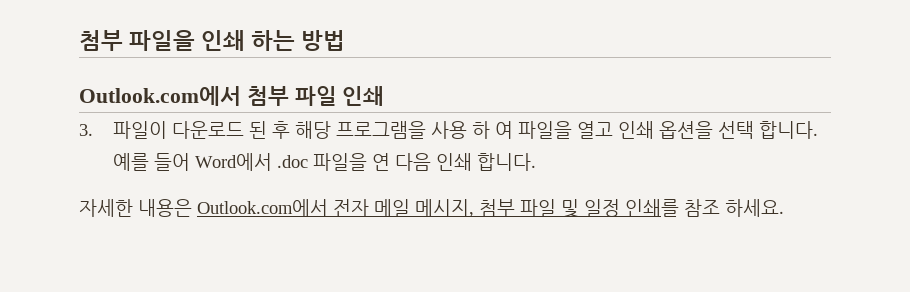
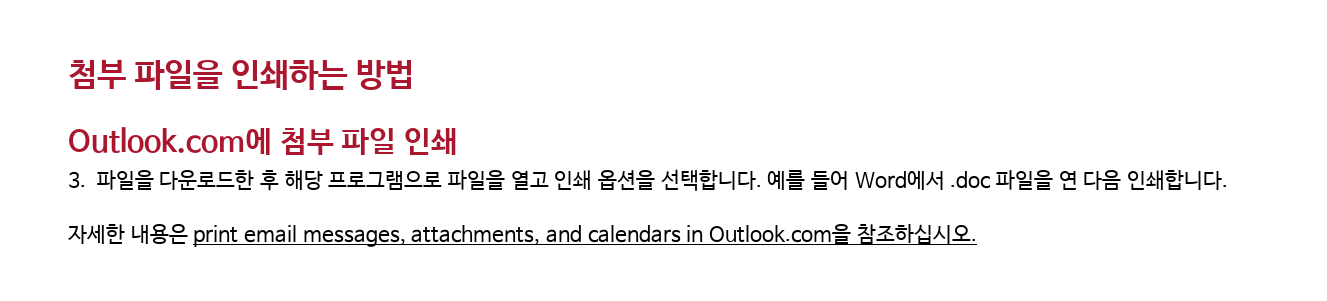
[201,30,296,51] 인쇄 하는 -> [230,60,348,90] 인쇄하는
[79,86,241,106] Outlook.com에서 -> [68,127,272,155] Outlook.com에
[113,121,514,139] 파일이 다운로드 된 후 해당 프로그램을 사용 하 여 -> [96,170,443,191] 파일을 다운로드한 후 해당 프로그램으로
[718,121,819,139] 선택 합니다. -> [660,169,762,191] 선택합니다.
[436,153,537,171] 인쇄 합니다. -> [1126,169,1228,190] 인쇄합니다.
[197,199,784,218] Outlook.com에서 전자 메일 메시지, 첨부 파일 및 일정 인쇄를 참조 하세요. -> [193,224,977,247] print email messages, attachments, and calendars in Outlook.com을 참조하십시오.

